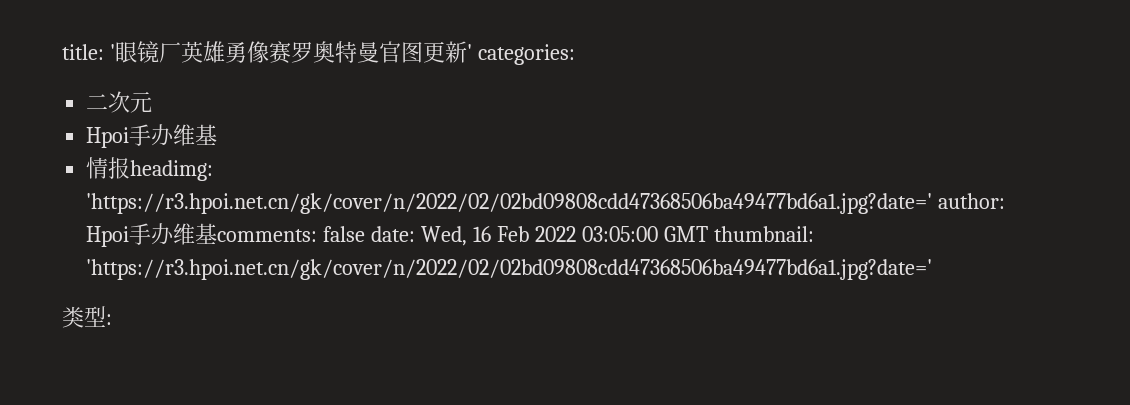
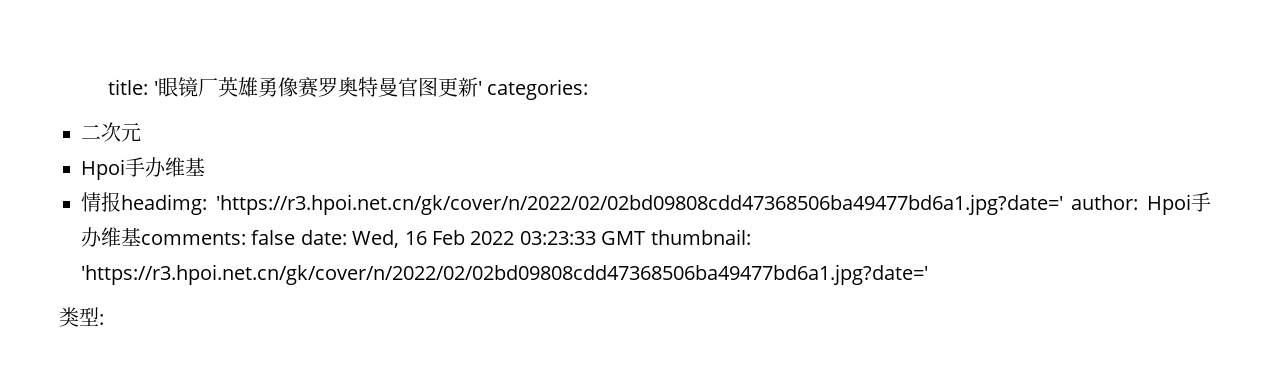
[581,226,658,242] 03:05:00 -> [519,231,596,245] 03:23:33

